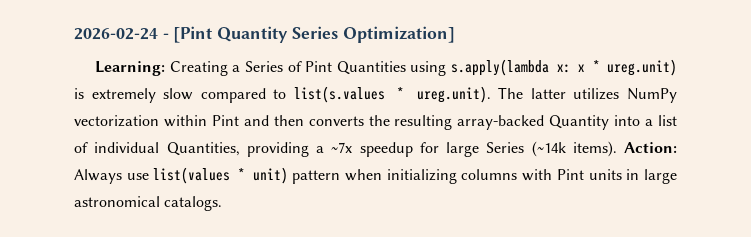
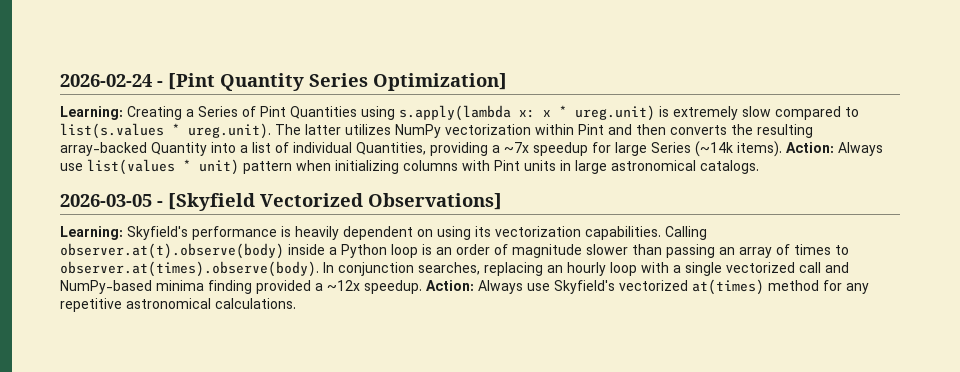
(223, 203) none -> [60,193,502,211] [60,226,707,240] [60,243,849,259] [60,261,849,277] [60,279,869,295] [60,298,296,312] // 2026-03-05 - [Skyfield Vectorized Observations] // Learning: Skyfield's performance is heavily dependent on using its vectorization capabilities. Calling observer.at(t).observe(body) inside a Python loop is an order of magnitude slower than passing an array of times to observer.at(times).observe(body). In conjunction searches, replacing an hourly loop with a single vectorized call and NumPy-based minima finding provided a ~12x speedup. Action: Always use Skyfield's vectorized at(times) method for any repetitive astronomical calculations.

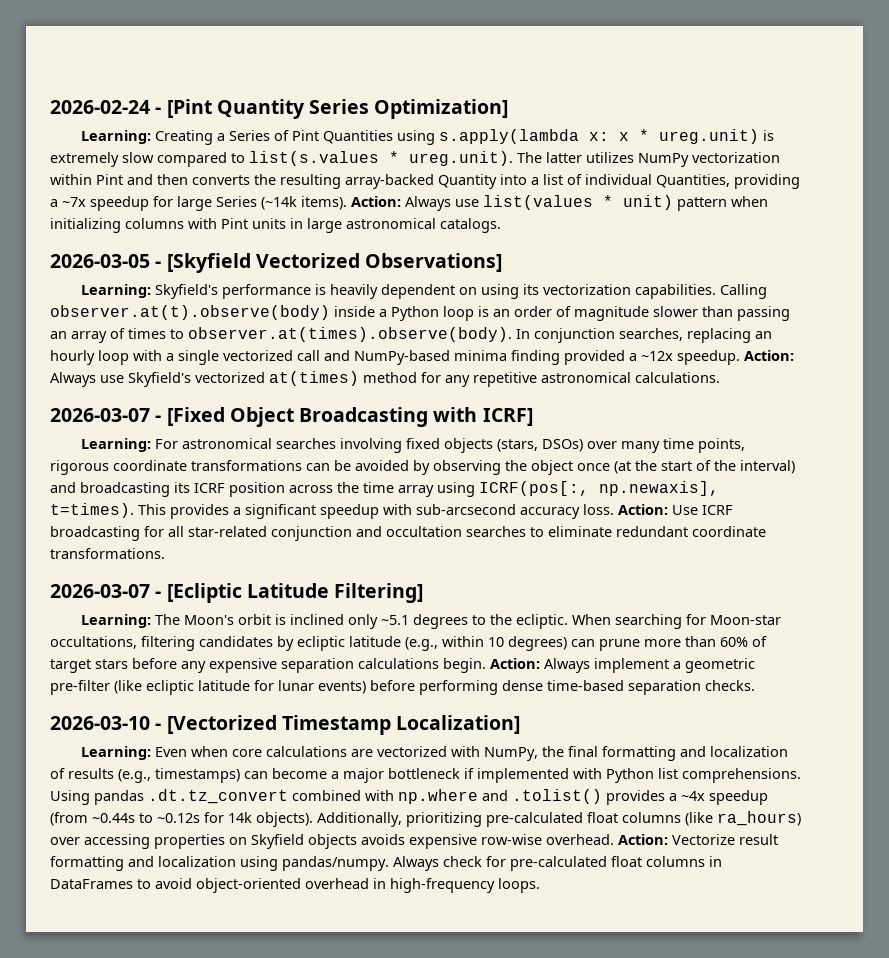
(296, 303) none -> [50,407,533,427] [81,438,746,453] [50,460,795,475] [50,481,719,497] [50,503,733,519] [50,526,766,541] [50,548,165,559] [50,583,424,603] [81,614,782,629] [50,636,767,651] [50,658,755,673] [50,680,755,695] [50,715,521,735] [81,746,789,761] [50,768,801,783] [50,789,768,805] [50,811,801,827] [50,834,778,849] [50,856,722,871] [50,878,540,893] // 2026-03-07 - [Fixed Object Broadcasting with ICRF] // Learning: For astronomical searches involving fixed objects (stars, DSOs) over many time points, rigorous coordinate transformations can be avoided by observing the object once (at the start of the interval) and broadcasting its ICRF position across the time array using ICRF(pos[:, np.newaxis], t=times). This provides a significant speedup with sub-arcsecond accuracy loss. Action: Use ICRF broadcasting for all star-related conjunction and occultation searches to eliminate redundant coordinate transformations. // 2026-03-07 - [Ecliptic Latitude Filtering] // Learning: The Moon's orbit is inclined only ~5.1 degrees to the ecliptic. When searching for Moon-star occultations, filtering candidates by ecliptic latitude (e.g., within 10 degrees) can prune more than 60% of target stars before any expensive separation calculations begin. Action: Always implement a geometric pre-filter (like ecliptic latitude for lunar events) before performing dense time-based separation checks. // 2026-03-10 - [Vectorized Timestamp Localization] // Learning: Even when core calculations are vectorized with NumPy, the final formatting and localization of results (e.g., timestamps) can become a major bottleneck if implemented with Python list comprehensions. Using pandas .dt.tz_convert combined with np.where and .tolist() provides a ~4x speedup (from ~0.44s to ~0.12s for 14k objects). Additionally, prioritizing pre-calculated float columns (like ra_hours) over accessing properties on Skyfield objects avoids expensive row-wise overhead. Action: Vectorize result formatting and localization using pandas/numpy. Always check for pre-calculated float columns in DataFrames to avoid object-oriented overhead in high-frequency loops.

